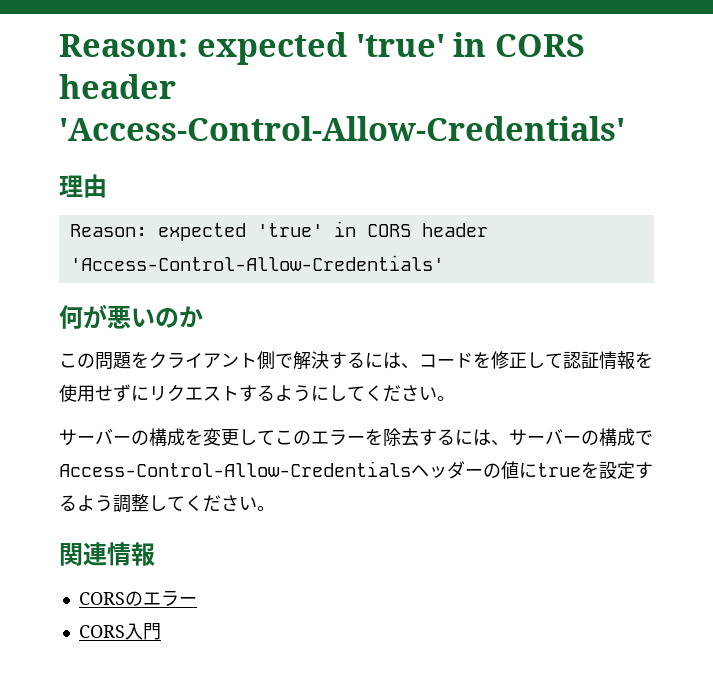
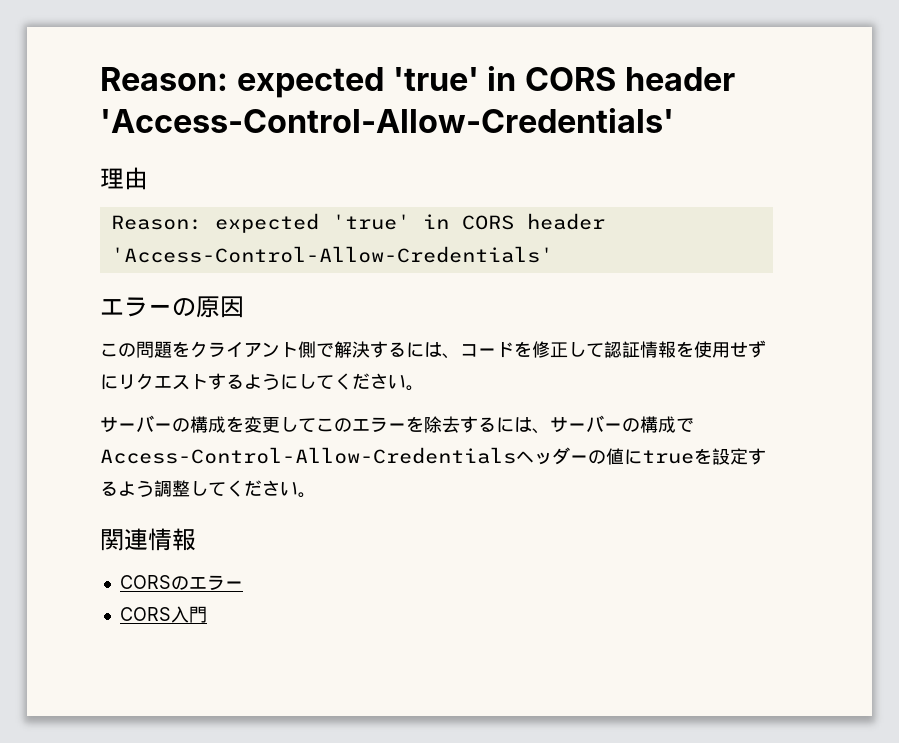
[59,304,203,329] 何が悪いのか -> [100,296,244,318] エラーの原因

